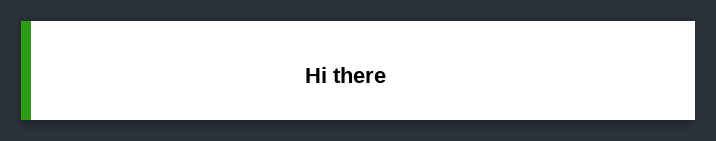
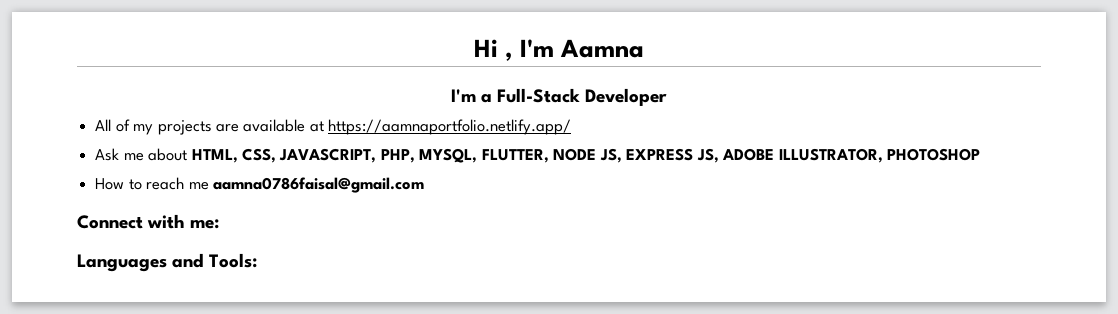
[332,67,386,83] there -> [504,39,645,61] [450,88,668,106] [95,119,572,135] [95,148,980,163] [95,177,424,193] [77,214,220,229] [77,253,258,272] , I'm Aamna // I'm a Full-Stack Developer // All of my projects are available at https://aamnaportfolio.netlify.app/ // Ask me about HTML, CSS, JAVASCRIPT, PHP, MYSQL, FLUTTER, NODE JS, EXPRESS JS, ADOBE ILLUSTRATOR, PHOTOSHOP // How to reach me aamna0786faisal@gmail.com // Connect with me: // Languages and Tools:

